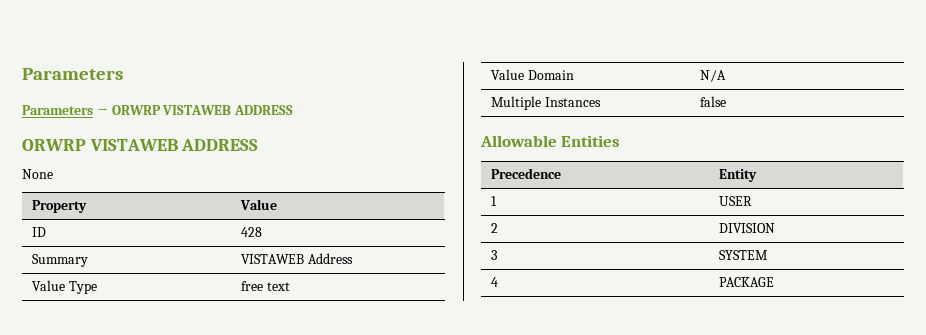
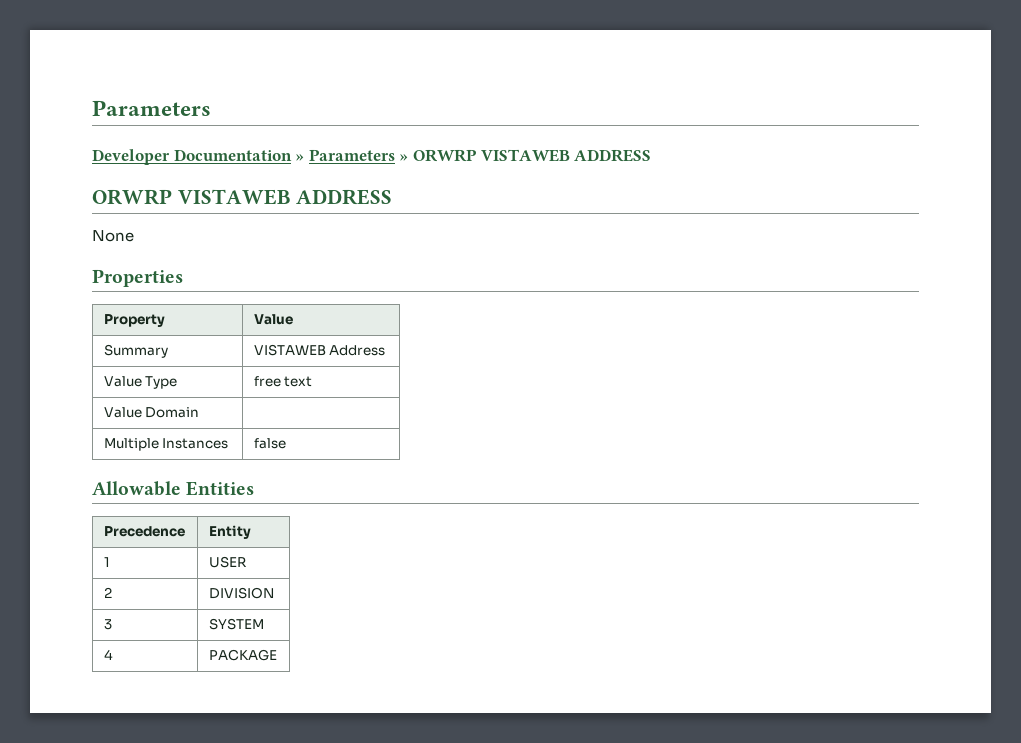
[22,105,108,115] Parameters → -> [92,149,409,165] Developer Documentation » Parameters »
(53, 174) none -> [92,269,183,287] // Properties
[32,227,47,237] [241,227,263,237] // ID | 428 -> (293, 319) none
[700,70,727,82] N/A -> (200, 412) none

